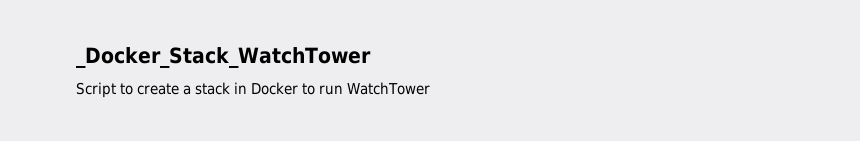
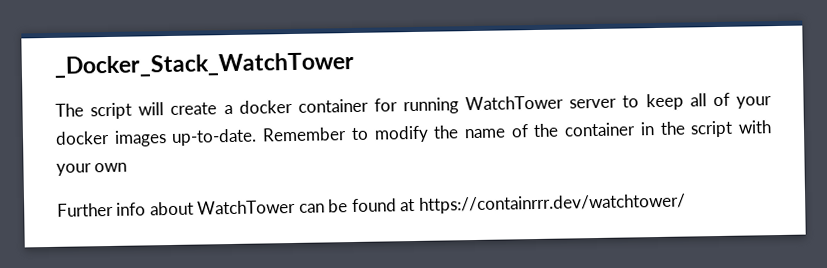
[76,82,430,98] Script to create a stack in Docker to run WatchTower -> [55,92,772,120] [55,120,772,147] [56,162,128,176] [57,193,686,217] The script will create a docker container for running WatchTower server to keep all of your docker images up-to-date. Remember to modify the name of the container in the script with your own // Further info about WatchTower can be found at https://containrrr.dev/watchtower/

